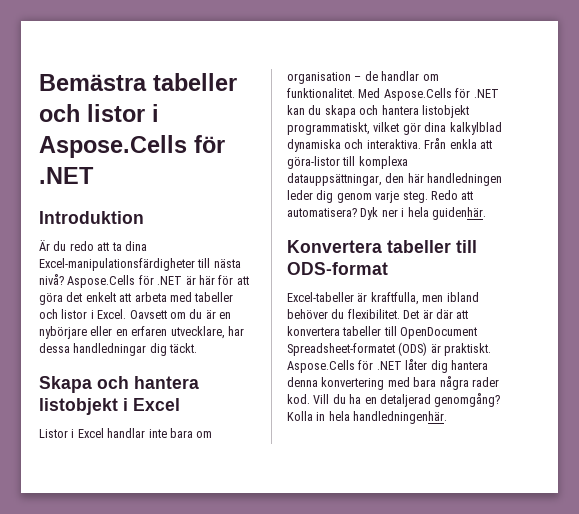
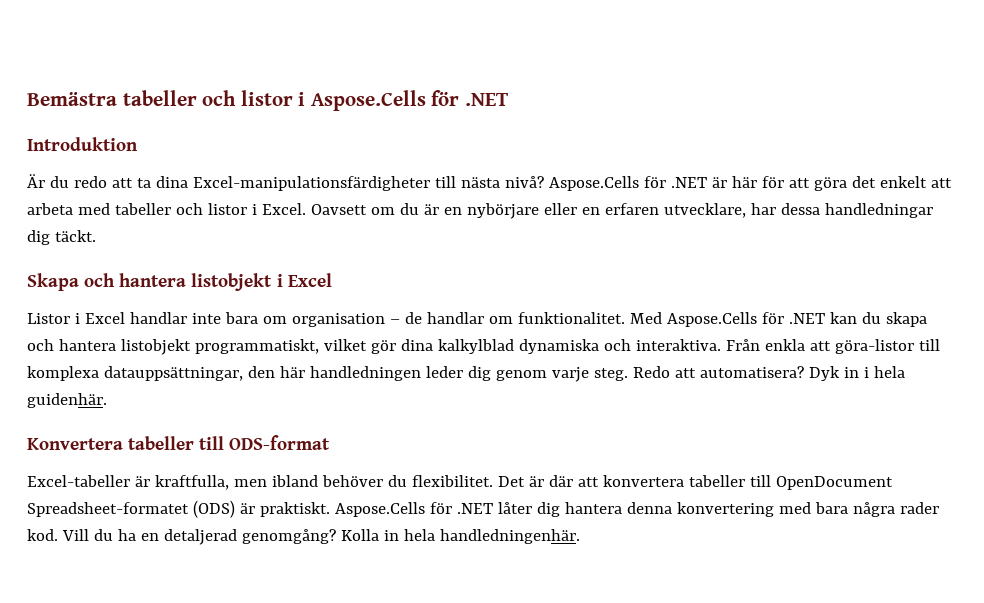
[381,209,398,217] ner -> [843,367,859,378] in

